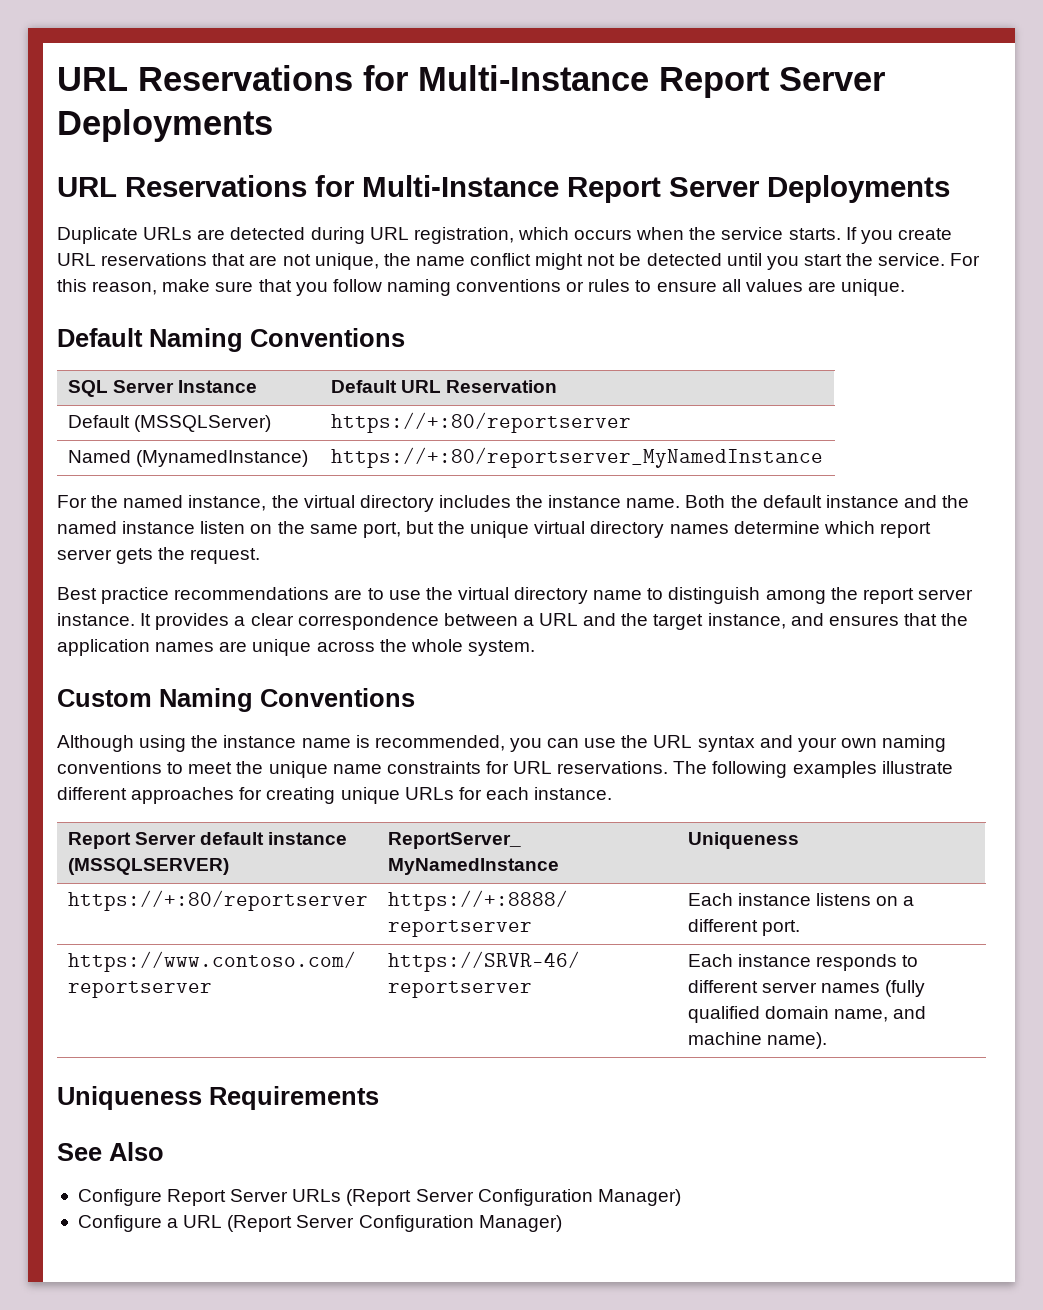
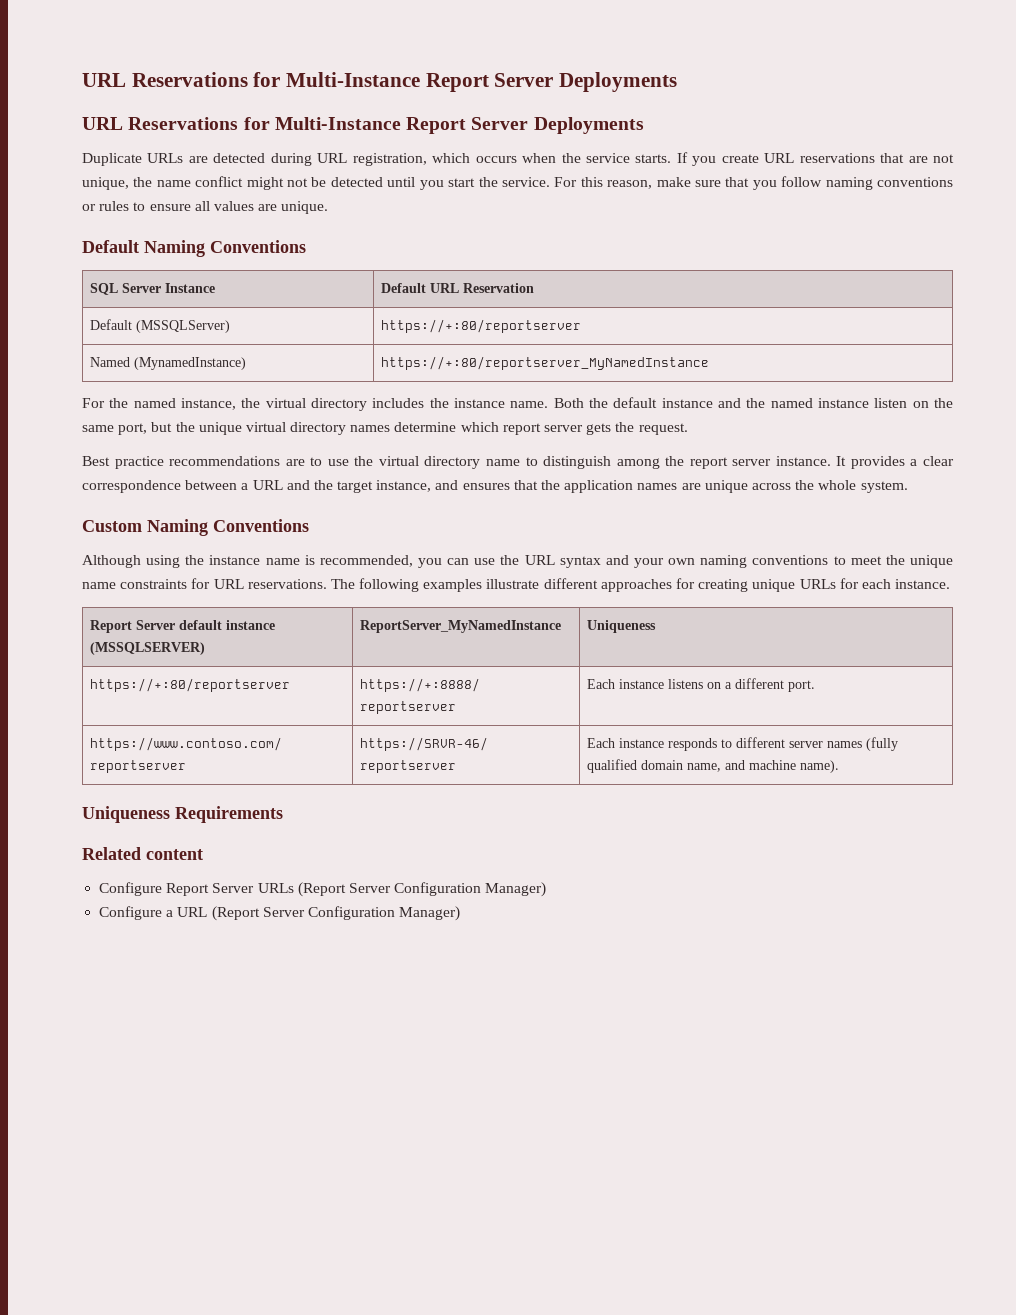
[57,1142,164,1161] See Also -> [82,847,203,860] Related content

